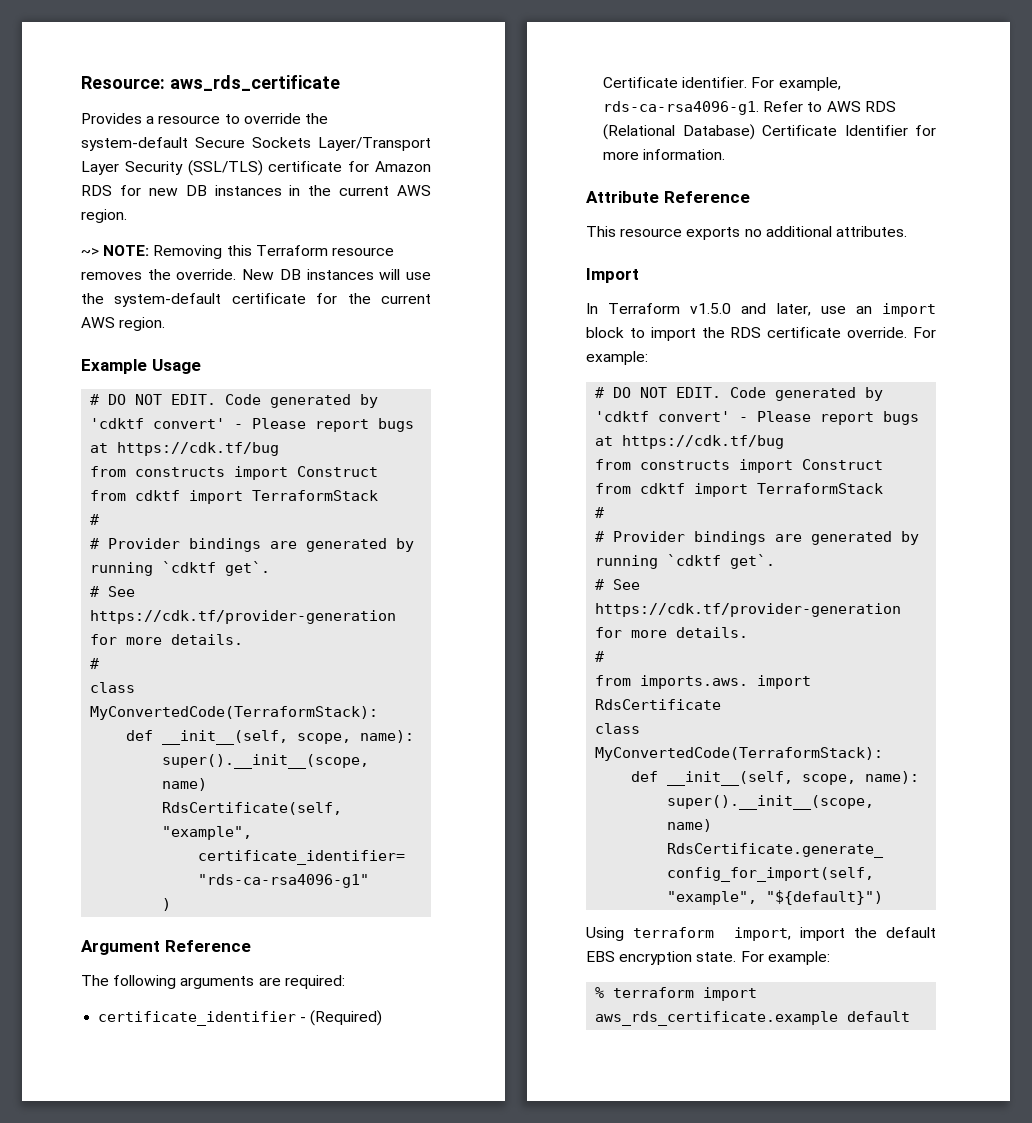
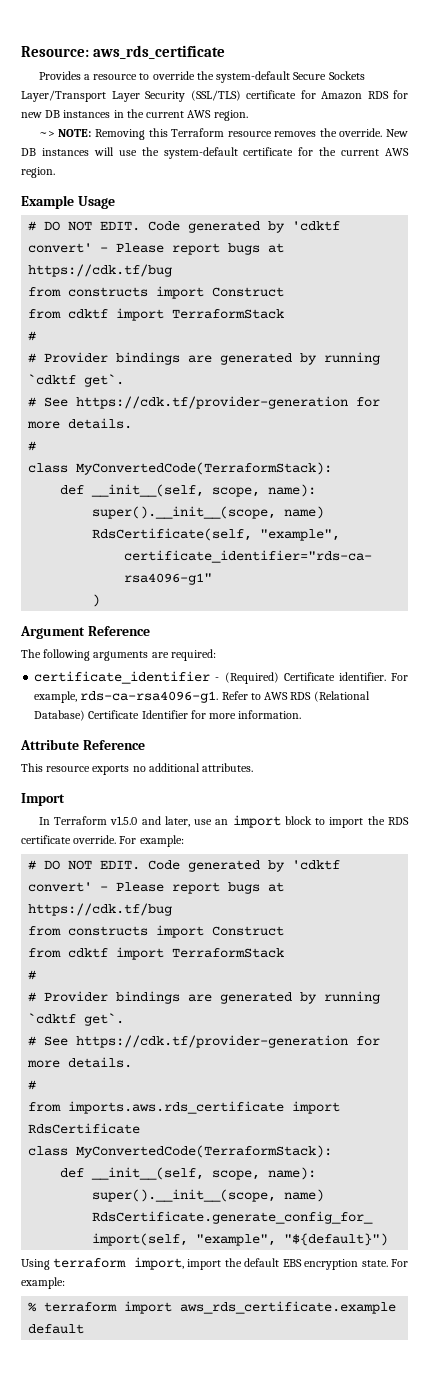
[640,675,749,689] imports.aws. -> [68,1101,285,1114] imports.aws.rds_certificate

